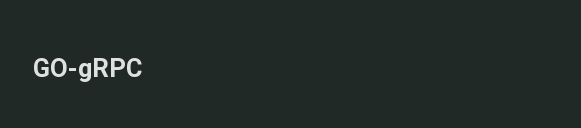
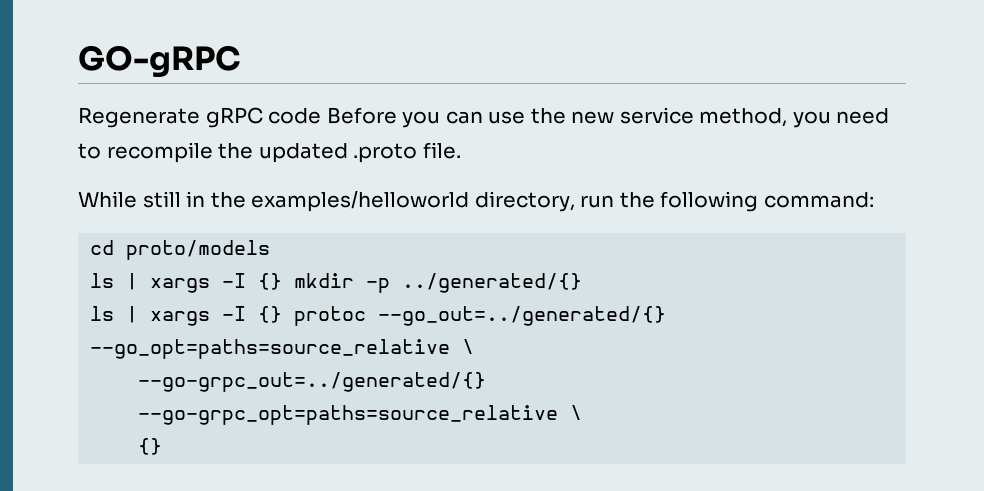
(142, 70) none -> [78,107,890,128] [78,142,461,163] [78,191,874,212] [90,240,271,260] [90,273,583,293] [90,306,667,326] [90,339,475,359] [138,372,487,392] [138,405,583,425] [138,438,163,455] // Regenerate gRPC code Before you can use the new service method, you need to recompile the updated .proto file. // While still in the examples/helloworld directory, run the following command: // cd proto/models // ls | xargs -I {} mkdir -p ../generated/{} // ls | xargs -I {} protoc --go_out=../generated/{} --go_opt=paths=source_relative \ // --go-grpc_out=../generated/{} --go-grpc_opt=paths=source_relative \ // {}

